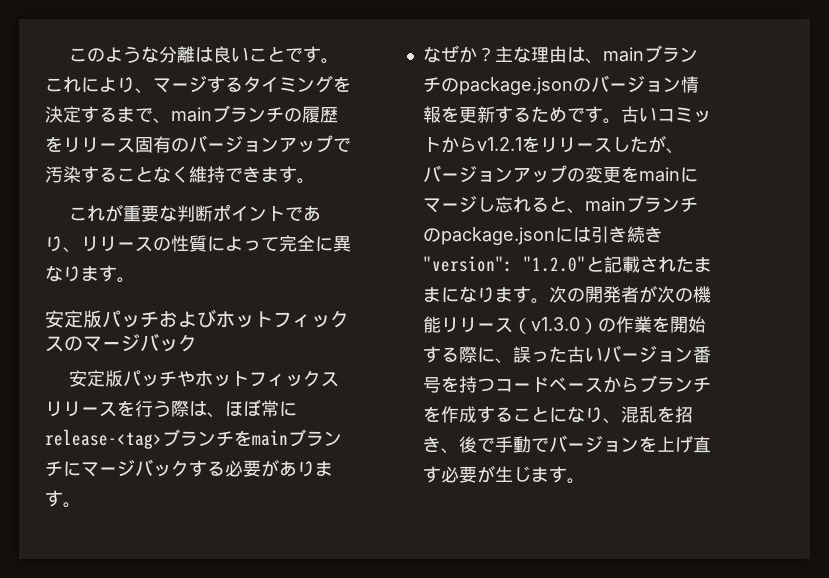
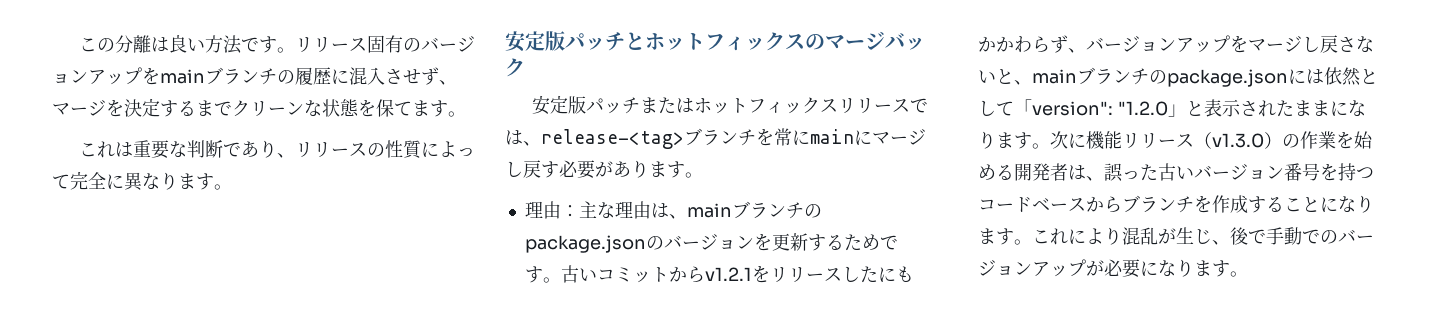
[105,46,160,63] ような -> (115, 45) none
[249,46,340,64] [45,75,351,94] [45,105,338,124] [45,136,63,152] ことです。これにより、マージするタイミングを決定するまで、mainブランチの履歴を -> [204,35,295,54] 方法です。
[333,138,351,152] [45,166,261,183] で汚染することなく維持でき -> [142,67,457,85] [52,98,412,117] をmainブランチの履歴に混入させず、マージを決定するまでクリーンな状態を保て
[105,204,124,222] が -> [114,142,133,157] は
[213,204,286,222] ポイント -> (223, 149) none
[159,309,216,328] および -> [625,32,645,50] と
[177,371,196,387] や -> [639,97,694,114] または
[117,399,297,418] [45,429,342,449] [45,459,225,477] を行う際は、ほぼ常にrelease-<tag>ブランチをmainブランチにマージバックする -> [909,98,928,113] [505,128,926,149] [505,160,559,178] では、release-<tag>ブランチを常にmainにマージし戻す
[422,45,495,63] なぜか？ -> [524,201,579,219] 理由：
[680,76,699,93] [422,106,441,123] 情報 -> (754, 242) none
[647,135,666,153] が -> [877,266,914,283] [977,35,1068,53] にもかかわらず
[566,166,698,183] [422,196,549,213] の変更をmainにマージし忘れる -> [1229,35,1374,53] [977,70,996,84] をマージし戻さない
[590,226,663,243] [422,256,640,273] 引き続き"version": "1.2.0"と記載 -> [1323,67,1378,86] [977,99,1241,117] 依然として「version": "1.2.0」と表示
[566,285,693,303] の開発者が次の -> [1067,133,1086,148] に
[669,316,706,333] [422,346,495,363] 開始する際に -> [1353,131,1373,149] [977,163,1086,181] 始める開発者は
[602,406,693,424] [422,436,441,453] 、混乱を招き -> [977,227,1212,245] ます。これにより混乱が生じ
[548,435,711,453] [422,465,531,483] バージョンを上げ直す必要が生じ -> [1319,230,1374,244] [977,259,1194,278] のバージョンアップが必要になり

